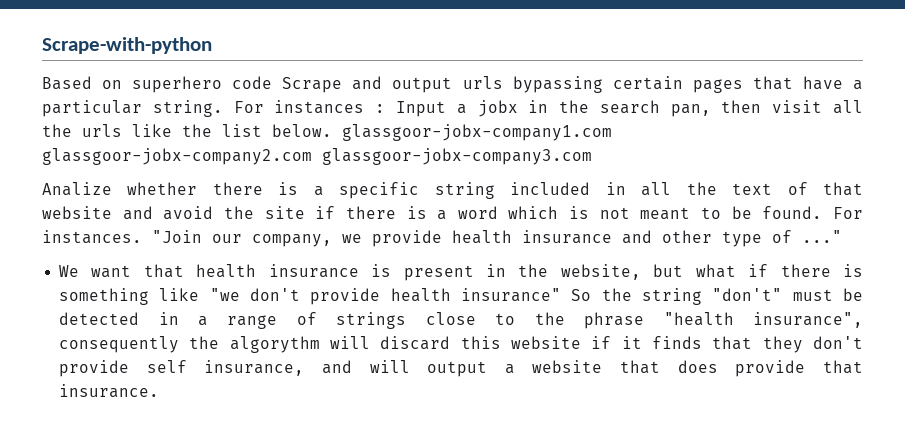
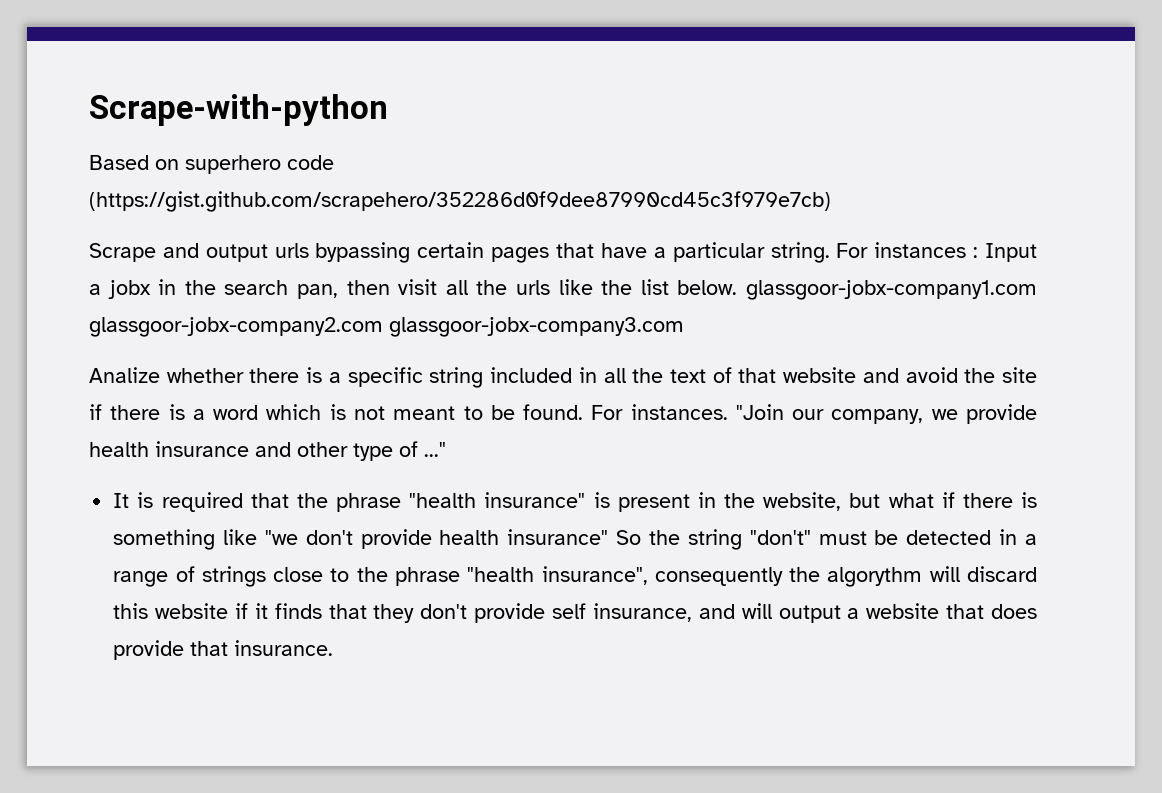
(273, 82) none -> [89,191,831,212] (https://gist.github.com/scrapehero/352286d0f9dee87990cd45c3f979e7cb) //
[59,264,359,278] We want that health insurance -> [113,492,586,512] It is required that the phrase "health insurance"

